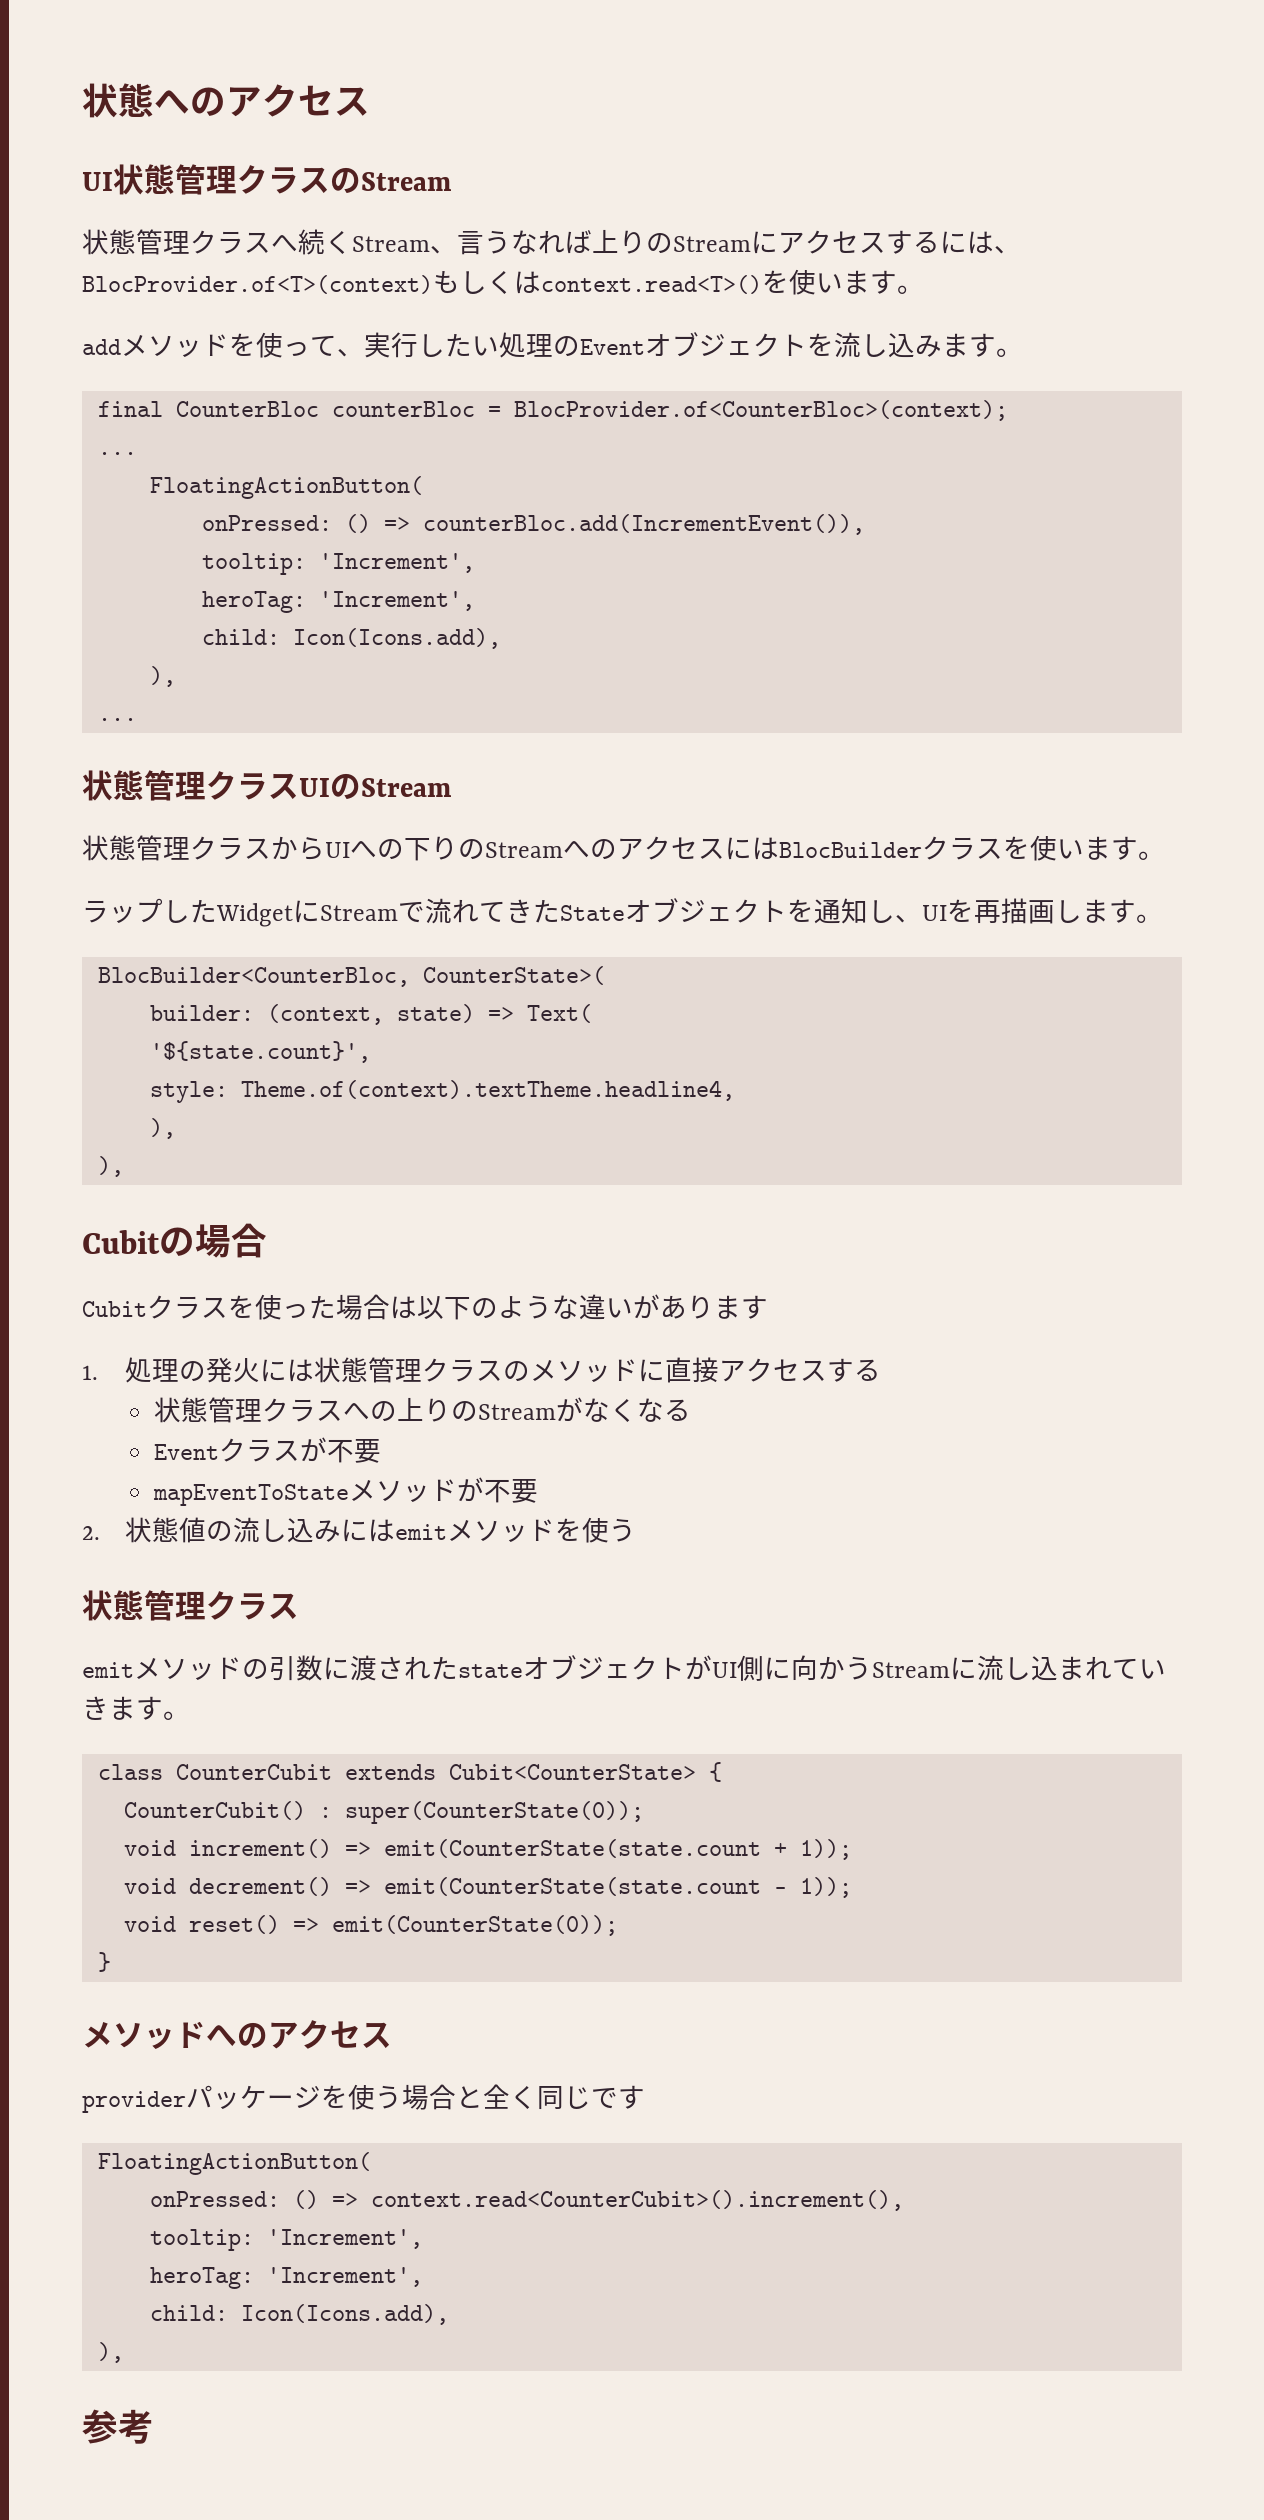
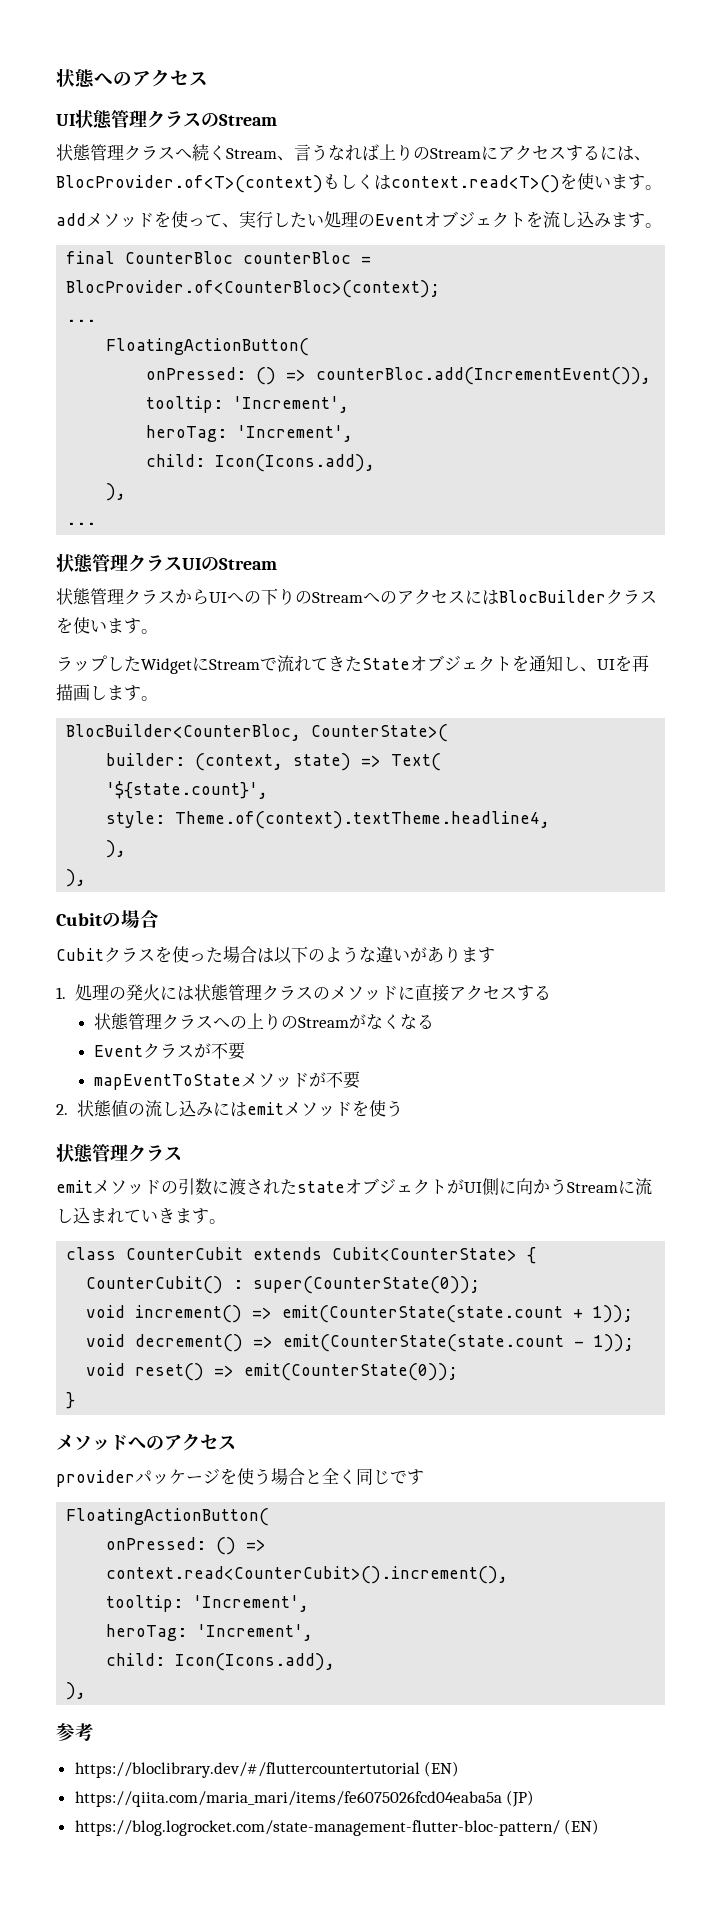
(154, 2426) none -> [74,1761,460,1778] [74,1790,535,1807] [74,1819,600,1836] // https://bloclibrary.dev/#/fluttercountertutorial (EN) // https://qiita.com/maria_mari/items/fe6075026fcd04eaba5a (JP) // https://blog.logrocket.com/state-management-flutter-bloc-pattern/ (EN)

